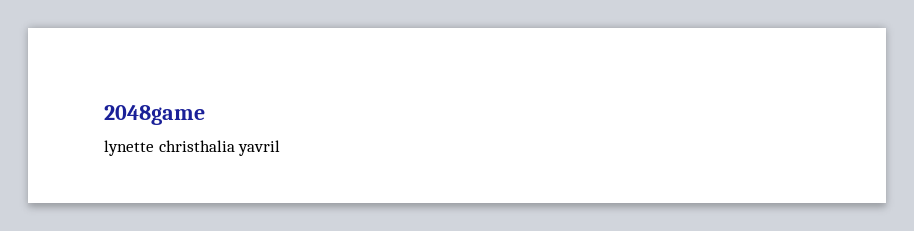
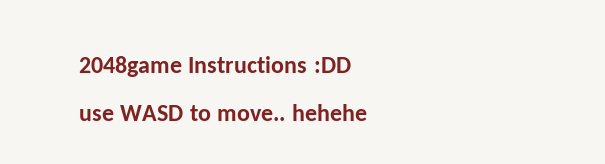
[104,140,281,156] // lynette christhalia yavril -> [188,56,351,73] [79,104,367,121] Instructions :DD // use WASD to move.. hehehe

